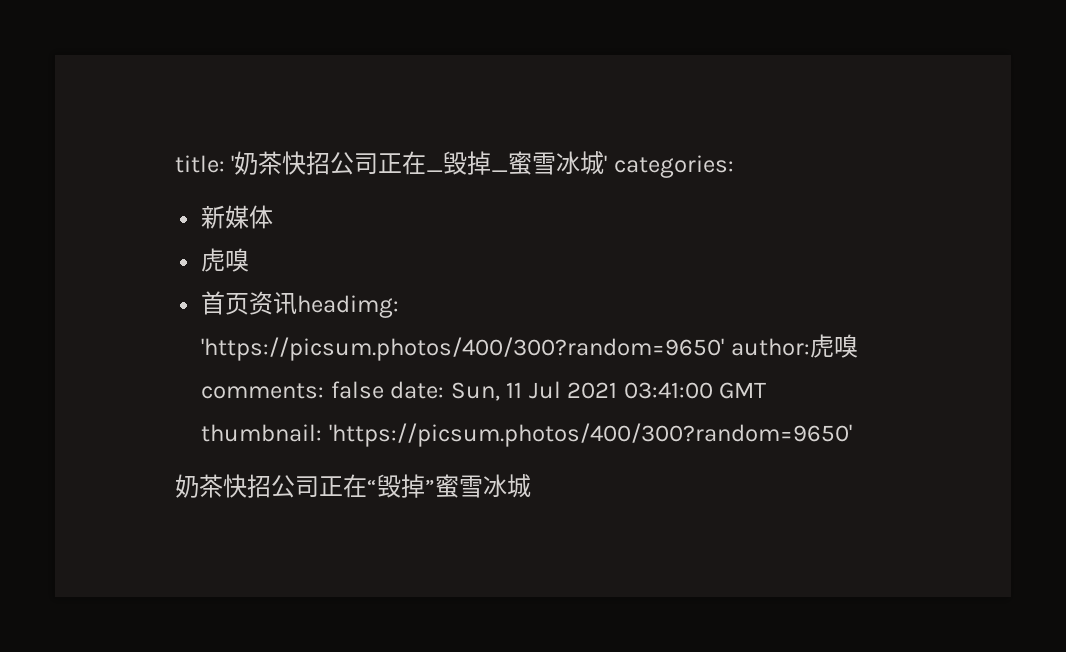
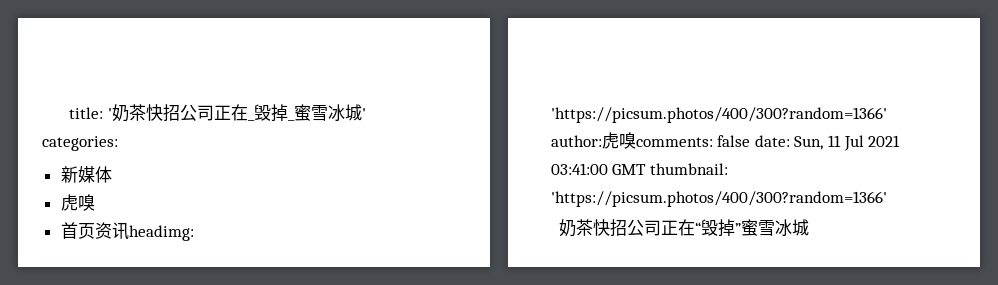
[201,337,725,361] 'https://picsum.photos/400/300?random=9650' -> [550,107,887,123] 'https://picsum.photos/400/300?random=1366'
[328,423,852,447] 'https://picsum.photos/400/300?random=9650' -> [550,191,887,207] 'https://picsum.photos/400/300?random=1366'

